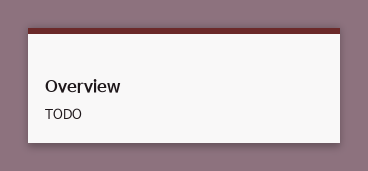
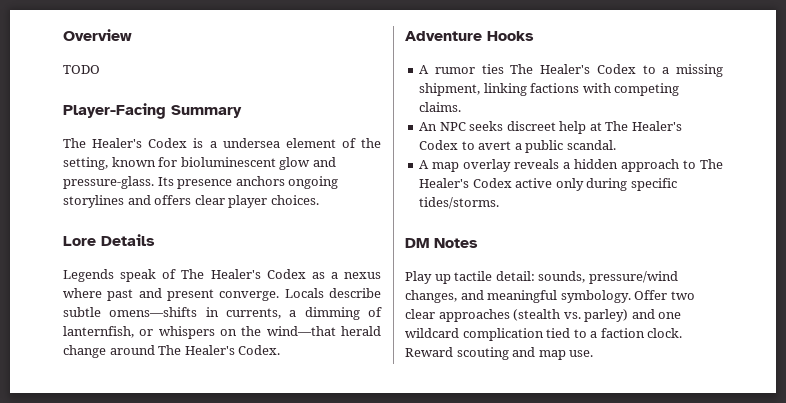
(82, 113) none -> [63,103,242,119] [63,138,381,148] [63,157,336,170] [63,176,339,189] [63,195,319,208] [63,234,155,246] [63,269,381,282] [63,288,381,301] [63,307,383,320] [63,326,381,339] [63,345,281,358] [405,31,534,41] [419,64,723,77] [419,83,680,96] [419,102,462,112] [419,121,682,134] [419,140,616,153] [419,159,723,172] [419,178,677,191] [419,197,500,209] [405,238,478,248] [405,271,678,284] [405,290,695,303] [405,309,682,322] [405,328,683,341] [405,347,594,360] // Player-Facing Summary // The Healer's Codex is a undersea element of the setting, known for bioluminescent glow and pressure-glass. Its presence anchors ongoing storylines and offers clear player choices. // Lore Details // Legends speak of The Healer's Codex as a nexus where past and present converge. Locals describe subtle omens—shifts in currents, a dimming of lanternfish, or whispers on the wind—that herald change around The Healer's Codex. // Adventure Hooks // A rumor ties The Healer's Codex to a missing shipment, linking factions with competing claims. // An NPC seeks discreet help at The Healer's Codex to avert a public scandal. // A map overlay reveals a hidden approach to The Healer's Codex active only during specific tides/storms. // DM Notes // Play up tactile detail: sounds, pressure/wind changes, and meaningful symbology. Offer two clear approaches (stealth vs. parley) and one wildcard complication tied to a faction clock. Reward scouting and map use.

